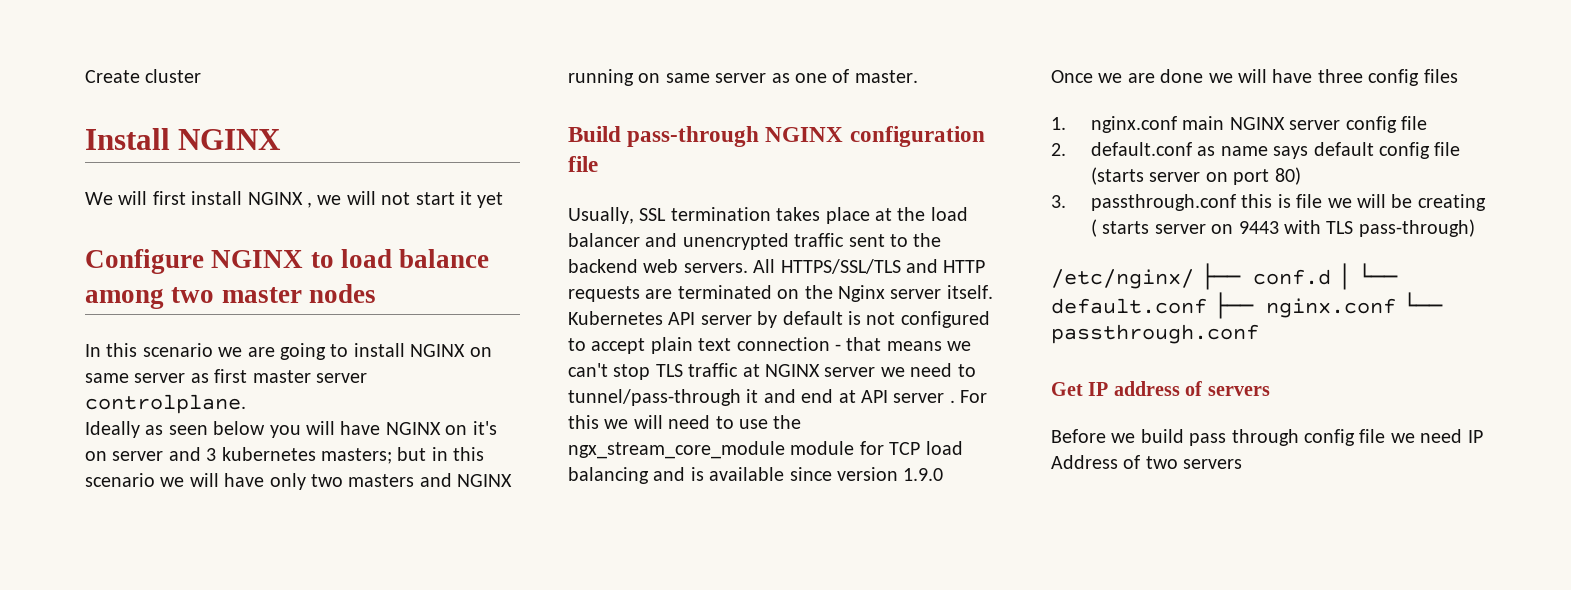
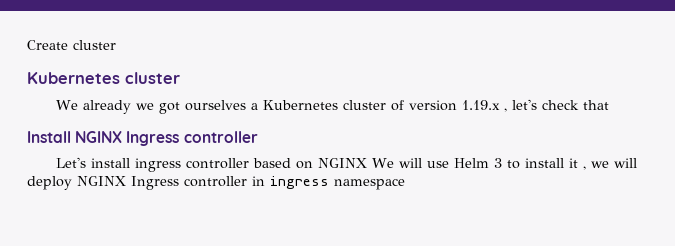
[85,128,282,150] [85,191,504,208] [85,249,490,274] [85,284,376,309] [85,343,492,360] [85,369,367,383] [85,394,246,414] [85,421,497,438] [85,447,485,464] [85,473,513,490] [568,69,918,86] [568,126,985,147] [568,156,598,172] [568,207,968,224] [568,233,942,250] [568,259,986,274] [568,285,993,302] [568,311,990,328] [568,337,972,354] [568,363,976,380] [568,389,988,406] [568,415,802,429] [568,441,963,459] [568,467,944,484] [1051,69,1458,86] [1051,116,1427,133] [1051,142,1461,159] [1090,167,1301,185] [1051,194,1486,211] [1090,219,1475,237] [1051,263,1398,290] [1051,292,1443,319] [1051,324,1259,344] [1051,381,1270,396] [1051,429,1483,446] [1051,455,1243,469] Install NGINX // We will first install NGINX , we will not start it yet // Configure NGINX to load balance among two master nodes // In this scenario we are going to install NGINX on same server as first master server controlplane. // Ideally as seen below you will have NGINX on it's on server and 3 kubernetes masters; but in this scenario we will have only two masters and NGINX running on same server as one of master. // Build pass-through NGINX configuration file // Usually, SSL termination takes place at the load balancer and unencrypted traffic sent to the backend web servers. All HTTPS/SSL/TLS and HTTP requests are terminated on the Nginx server itself. Kubernetes API server by default is not configured to accept plain text connection - that means we can't stop TLS traffic at NGINX server we need to tunnel/pass-through it and end at API server . For this we will need to use the ngx_stream_core_module module for TCP load balancing and is available since version 1.9.0 // Once we are done we will have three config files // 1. nginx.conf main NGINX server config file // 2. default.conf as name says default config file (starts server on port 80) // 3. passthrough.conf this is file we will be creating ( starts server on 9443 with TLS pass-through) // /etc/nginx/ ├── conf.d │ └── default.conf ├── nginx.conf └── passthrough.conf // Get IP address of servers // Before we build pass through config file we need IP Address of two servers -> [27,72,180,84] [55,99,609,114] [27,131,258,146] [55,157,637,172] [27,176,405,190] Kubernetes cluster // We already we got ourselves a Kubernetes cluster of version 1.19.x , let's check that // Install NGINX Ingress controller // Let's install ingress controller based on NGINX We will use Helm 3 to install it , we will deploy NGINX Ingress controller in ingress namespace

